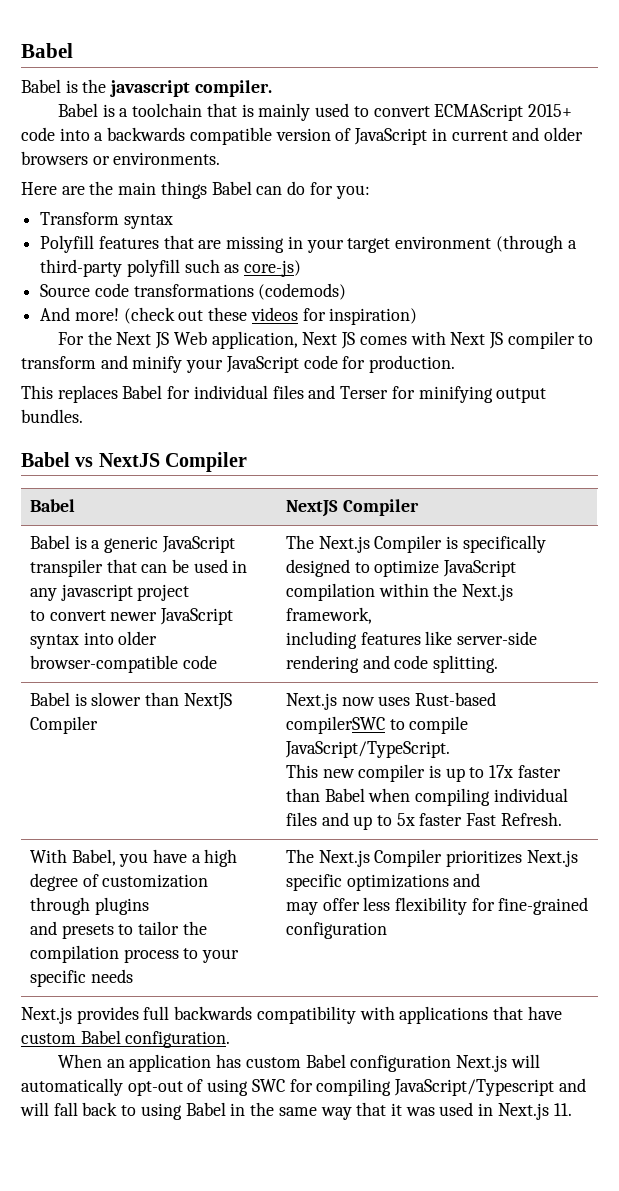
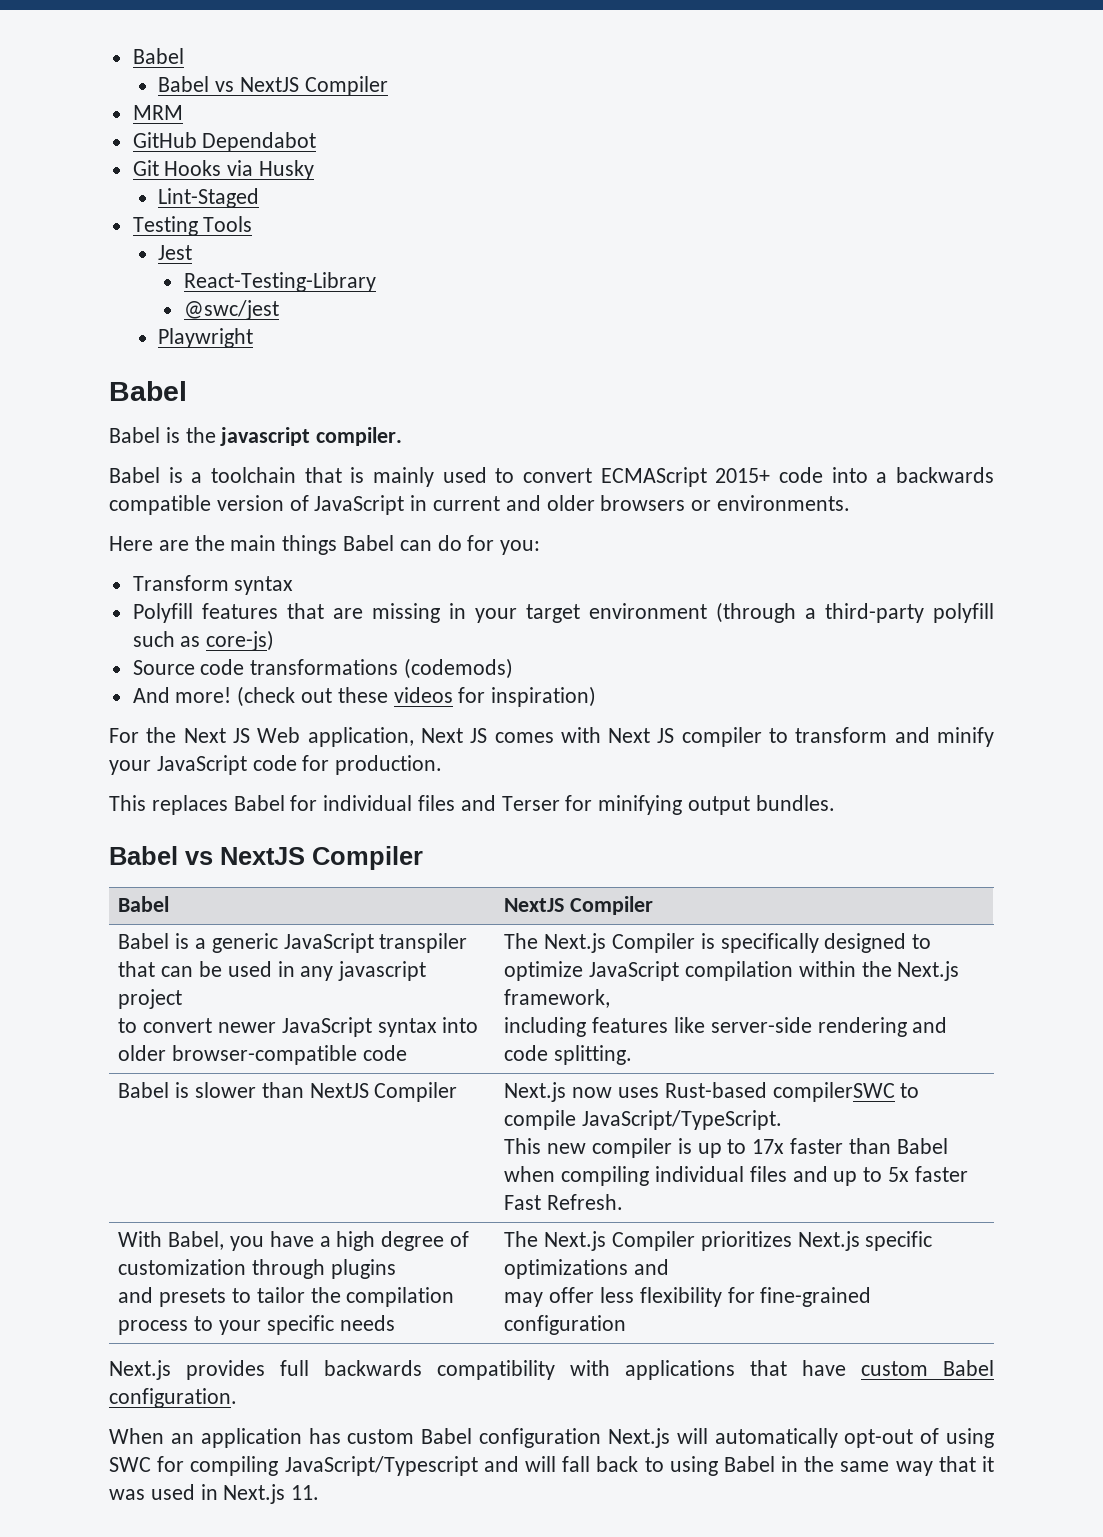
[21,43,73,58] Babel -> [132,48,184,64] [158,76,388,96] [132,105,183,120] [132,132,317,152] [132,160,315,180] [158,188,260,208] [132,216,253,236] [158,245,193,260] [183,272,376,292] [183,300,279,320] [158,328,254,348] [109,381,187,401] Babel // Babel vs NextJS Compiler // MRM // GitHub Dependabot // Git Hooks via Husky // Lint-Staged // Testing Tools // Jest // React-Testing-Library // @swc/jest // Playwright // Babel

